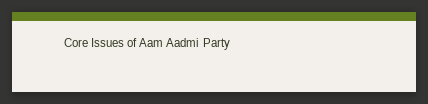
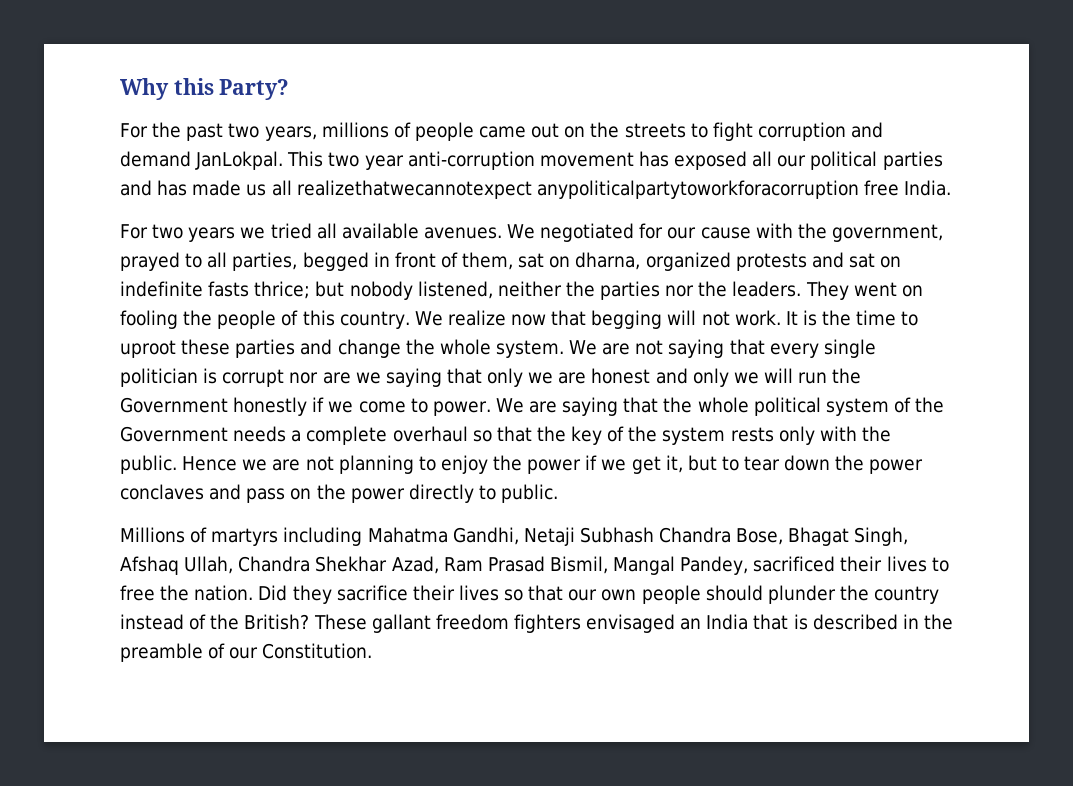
[64,38,230,50] Core Issues of Aam Aadmi Party -> [120,78,290,100] [120,122,884,141] [120,151,943,170] [120,180,952,199] [120,223,943,242] [120,252,902,271] [120,281,923,300] [120,310,919,329] [120,339,876,358] [120,368,862,387] [120,397,945,416] [120,426,891,445] [120,455,924,474] [120,484,559,503] [120,527,909,546] [120,556,949,575] [120,585,940,604] [120,614,953,633] [120,643,373,662] Why this Party? // For the past two years, millions of people came out on the streets to fight corruption and demand JanLokpal. This two year anti-corruption movement has exposed all our political parties and has made us all realizethatwecannotexpect anypoliticalpartytoworkforacorruption free India. // For two years we tried all available avenues. We negotiated for our cause with the government, prayed to all parties, begged in front of them, sat on dharna, organized protests and sat on indefinite fasts thrice; but nobody listened, neither the parties nor the leaders. They went on fooling the people of this country. We realize now that begging will not work. It is the time to uproot these parties and change the whole system. We are not saying that every single politician is corrupt nor are we saying that only we are honest and only we will run the Government honestly if we come to power. We are saying that the whole political system of the Government needs a complete overhaul so that the key of the system rests only with the public. Hence we are not planning to enjoy the power if we get it, but to tear down the power conclaves and pass on the power directly to public. // Millions of martyrs including Mahatma Gandhi, Netaji Subhash Chandra Bose, Bhagat Singh, Afshaq Ullah, Chandra Shekhar Azad, Ram Prasad Bismil, Mangal Pandey, sacrificed their lives to free the nation. Did they sacrifice their lives so that our own people should plunder the country instead of the British? These gallant freedom fighters envisaged an India that is described in the preamble of our Constitution.

